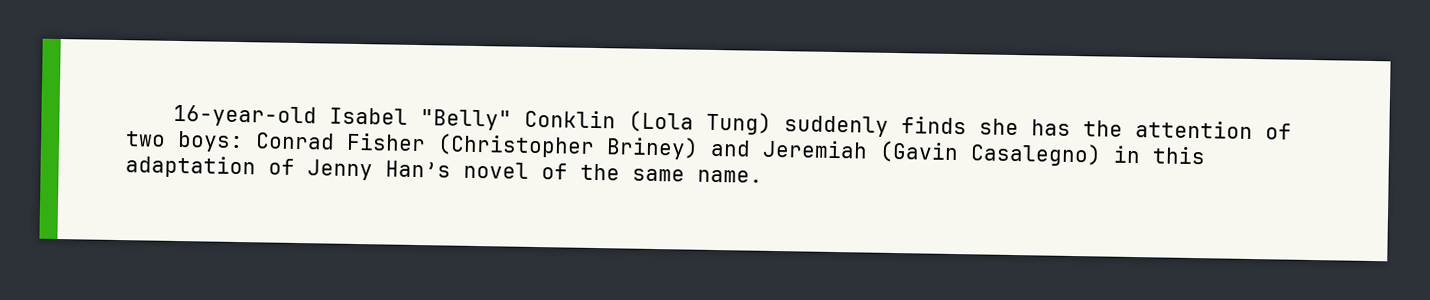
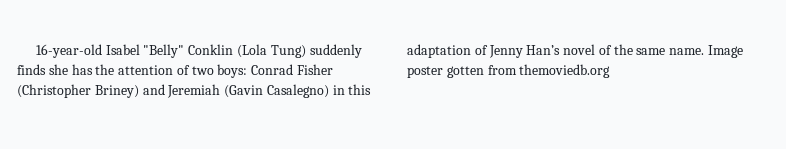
(763, 176) none -> [708,45,744,58] [407,64,611,78] Image poster gotten from themoviedb.org

